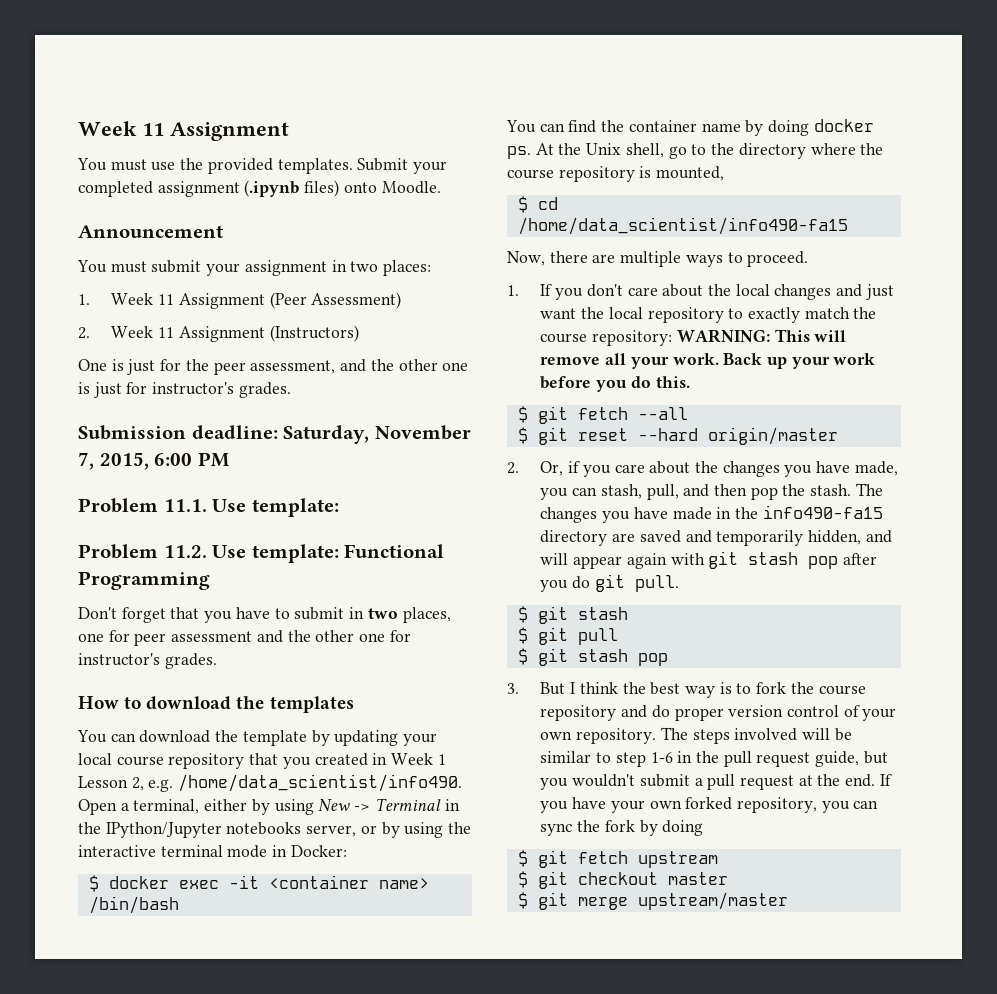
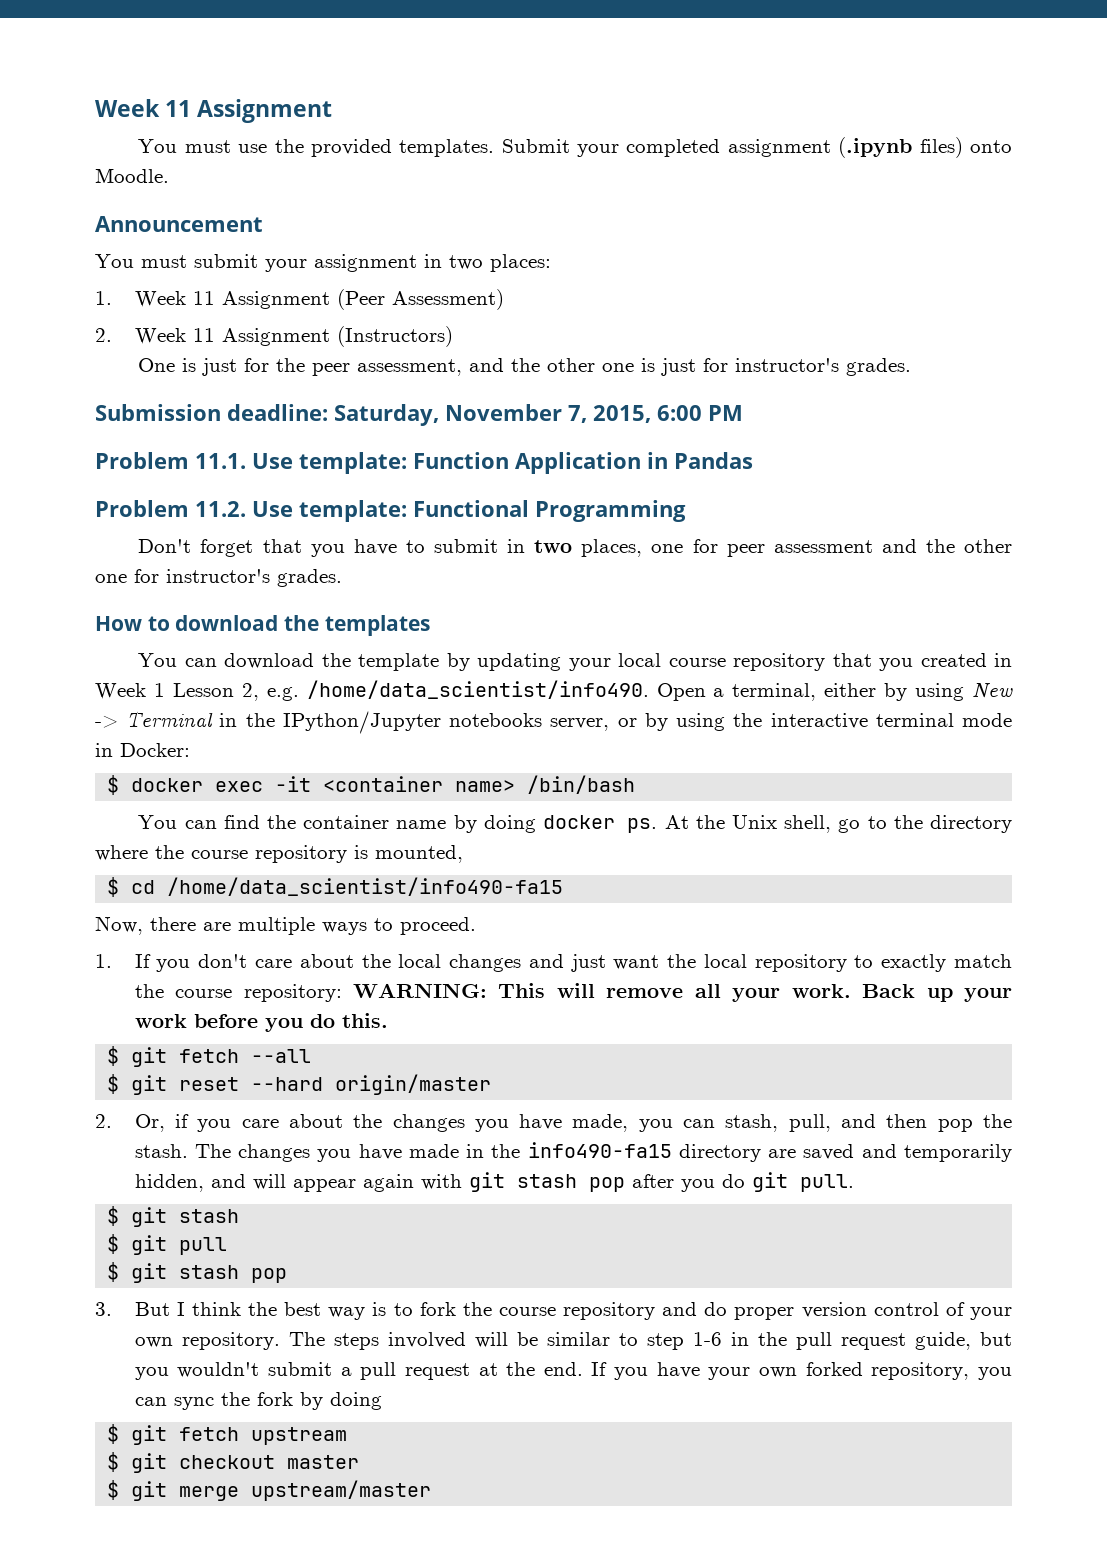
(339, 507) none -> [413,452,753,474] Function Application in Pandas

